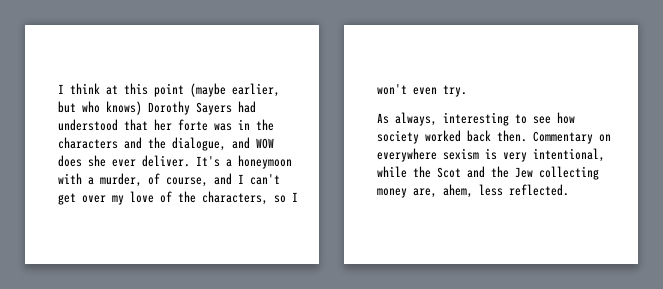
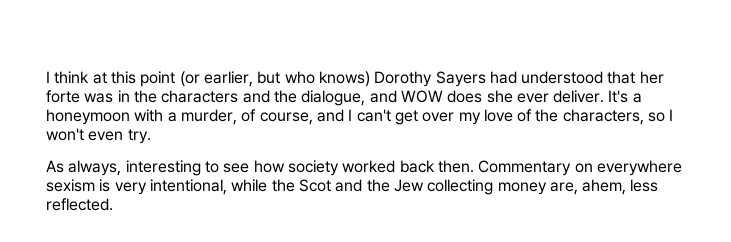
[190,83,226,97] (maybe -> [179,71,200,87] (or

